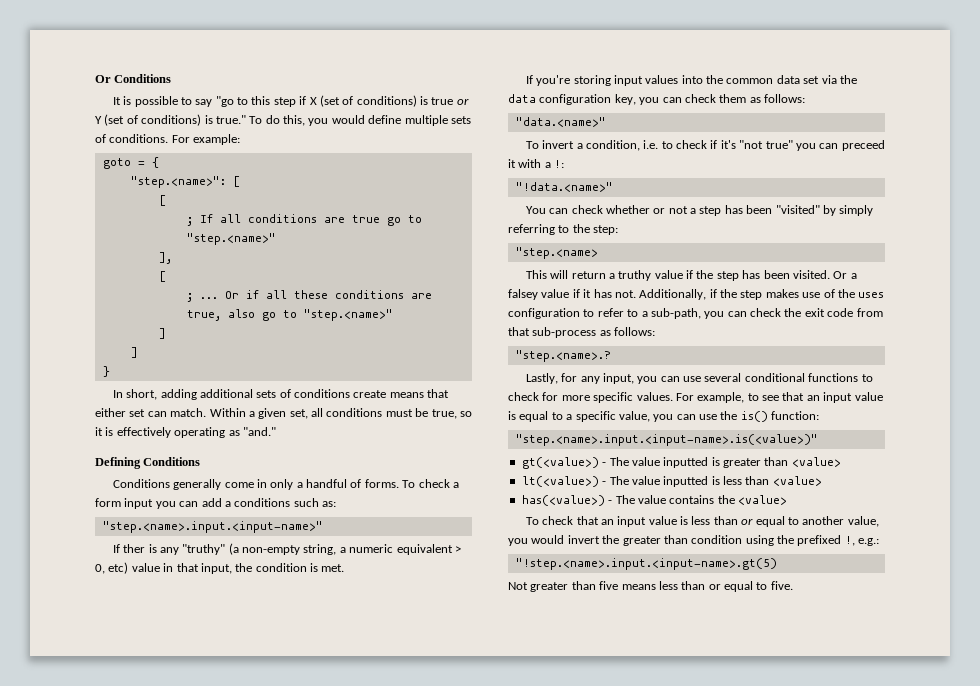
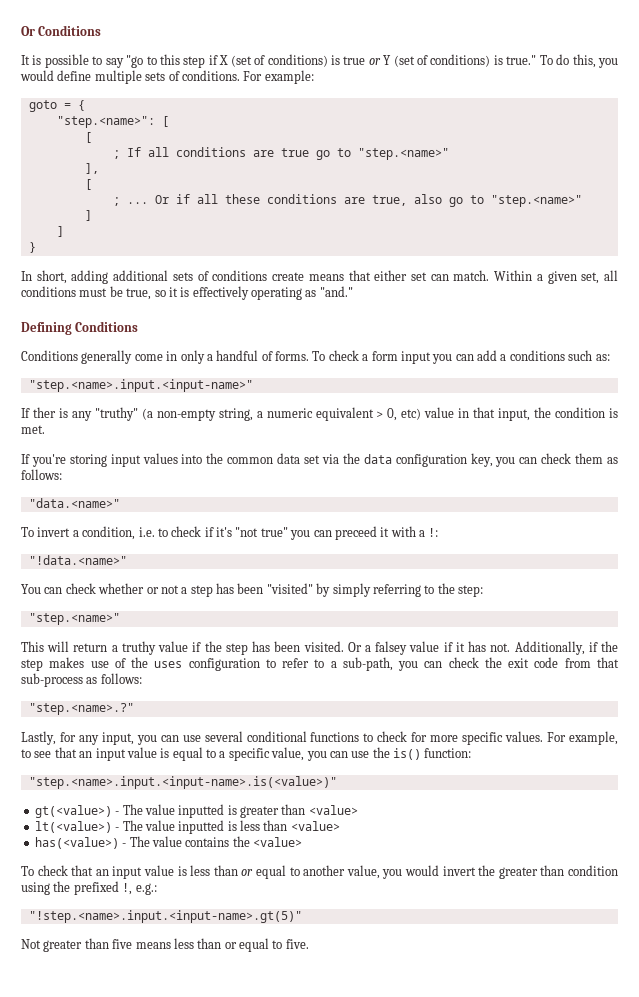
[515,247,598,259] "step.<name> -> [28,613,120,625] "step.<name>"
[515,350,611,362] "step.<name>.? -> [28,703,134,715] "step.<name>.?"
[515,558,777,570] "!step.<name>.input.<input-name>.gt(5) -> [28,910,302,923] "!step.<name>.input.<input-name>.gt(5)"

